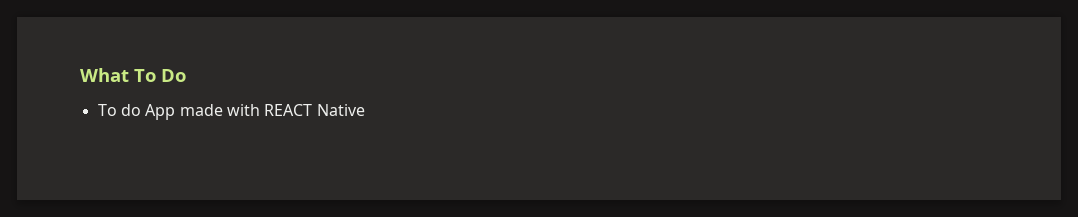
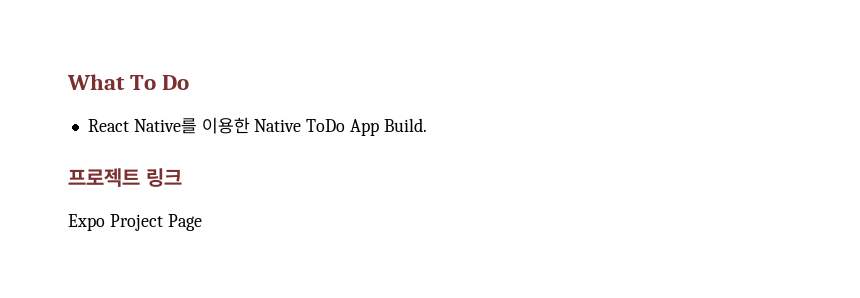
[97,104,365,120] To do App made with REACT Native -> [87,117,427,136] [68,168,182,187] [68,214,202,231] React Native를 이용한 Native ToDo App Build. // 프로젝트 링크 // Expo Project Page

